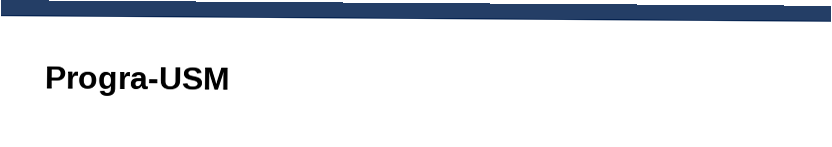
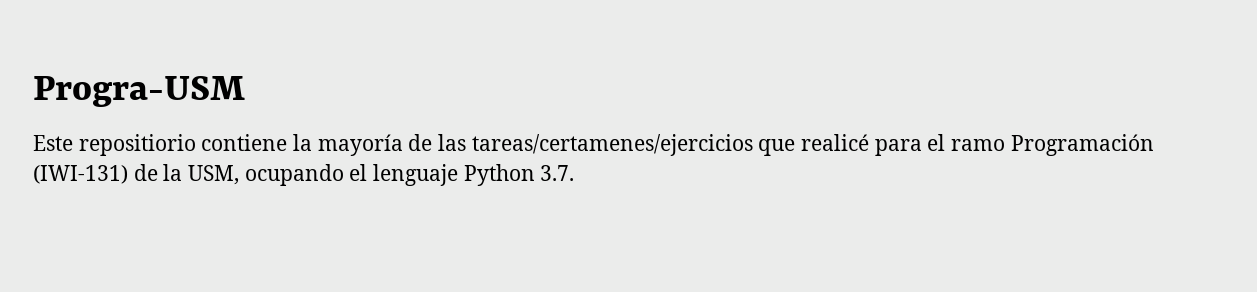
(231, 81) none -> [33,134,1154,156] [33,164,575,186] // Este repositiorio contiene la mayoría de las tareas/certamenes/ejercicios que realicé para el ramo Programación (IWI-131) de la USM, ocupando el lenguaje Python 3.7.

